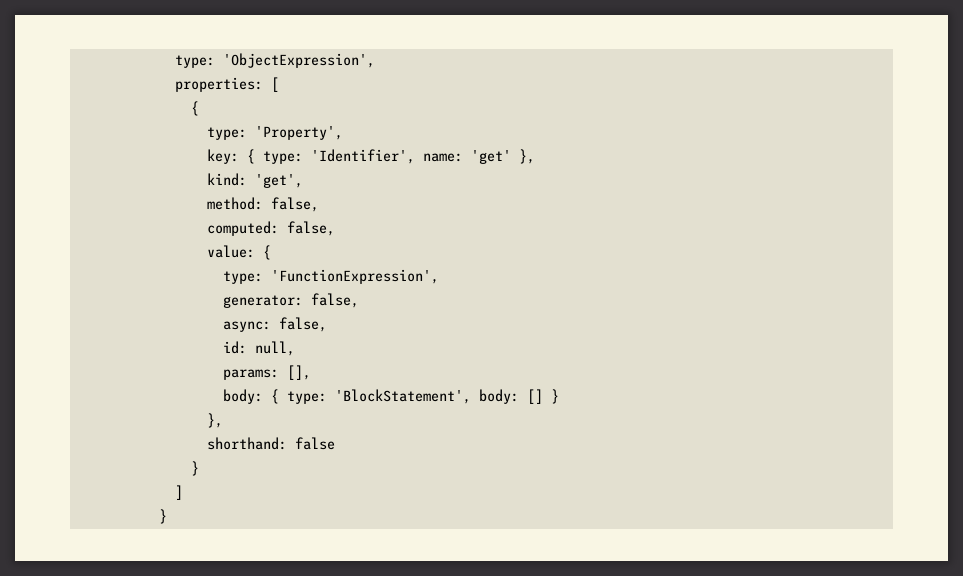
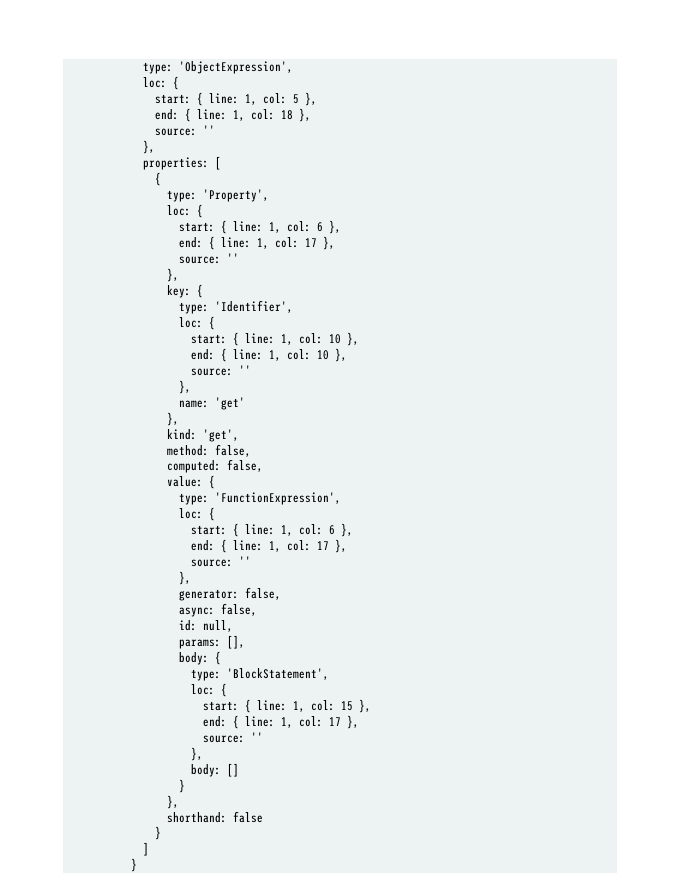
(375, 60) none -> [142,76,179,90] [154,92,317,106] [154,108,311,122] [154,125,215,136] [142,140,155,154] // loc: { // start: { line: 1, col: 5 }, // end: { line: 1, col: 18 }, // source: '' // },
(343, 133) none -> [166,204,203,218] [178,220,341,234] [178,236,335,250] [178,253,239,264] [166,268,179,282] // loc: { // start: { line: 1, col: 6 }, // end: { line: 1, col: 17 }, // source: '' // },
(255, 156) none -> (203, 291) //
(415, 156) none -> [178,316,215,330] [190,332,359,346] [190,348,347,362] [190,365,251,376] [178,380,191,394] // loc: { // start: { line: 1, col: 10 }, // end: { line: 1, col: 10 }, // source: '' // }, //
(511, 157) none -> (245, 403) //
(439, 276) none -> [178,507,215,521] [190,523,353,537] [190,539,347,553] [190,556,251,567] [178,571,191,585] // loc: { // start: { line: 1, col: 6 }, // end: { line: 1, col: 17 }, // source: '' // },
(279, 396) none -> (221, 658) //
(471, 396) none -> [190,683,227,697] [202,699,371,713] [202,715,359,729] [202,732,263,743] [190,747,203,761] // loc: { // start: { line: 1, col: 15 }, // end: { line: 1, col: 17 }, // source: '' // }, //
(543, 396) none -> (239, 770) //

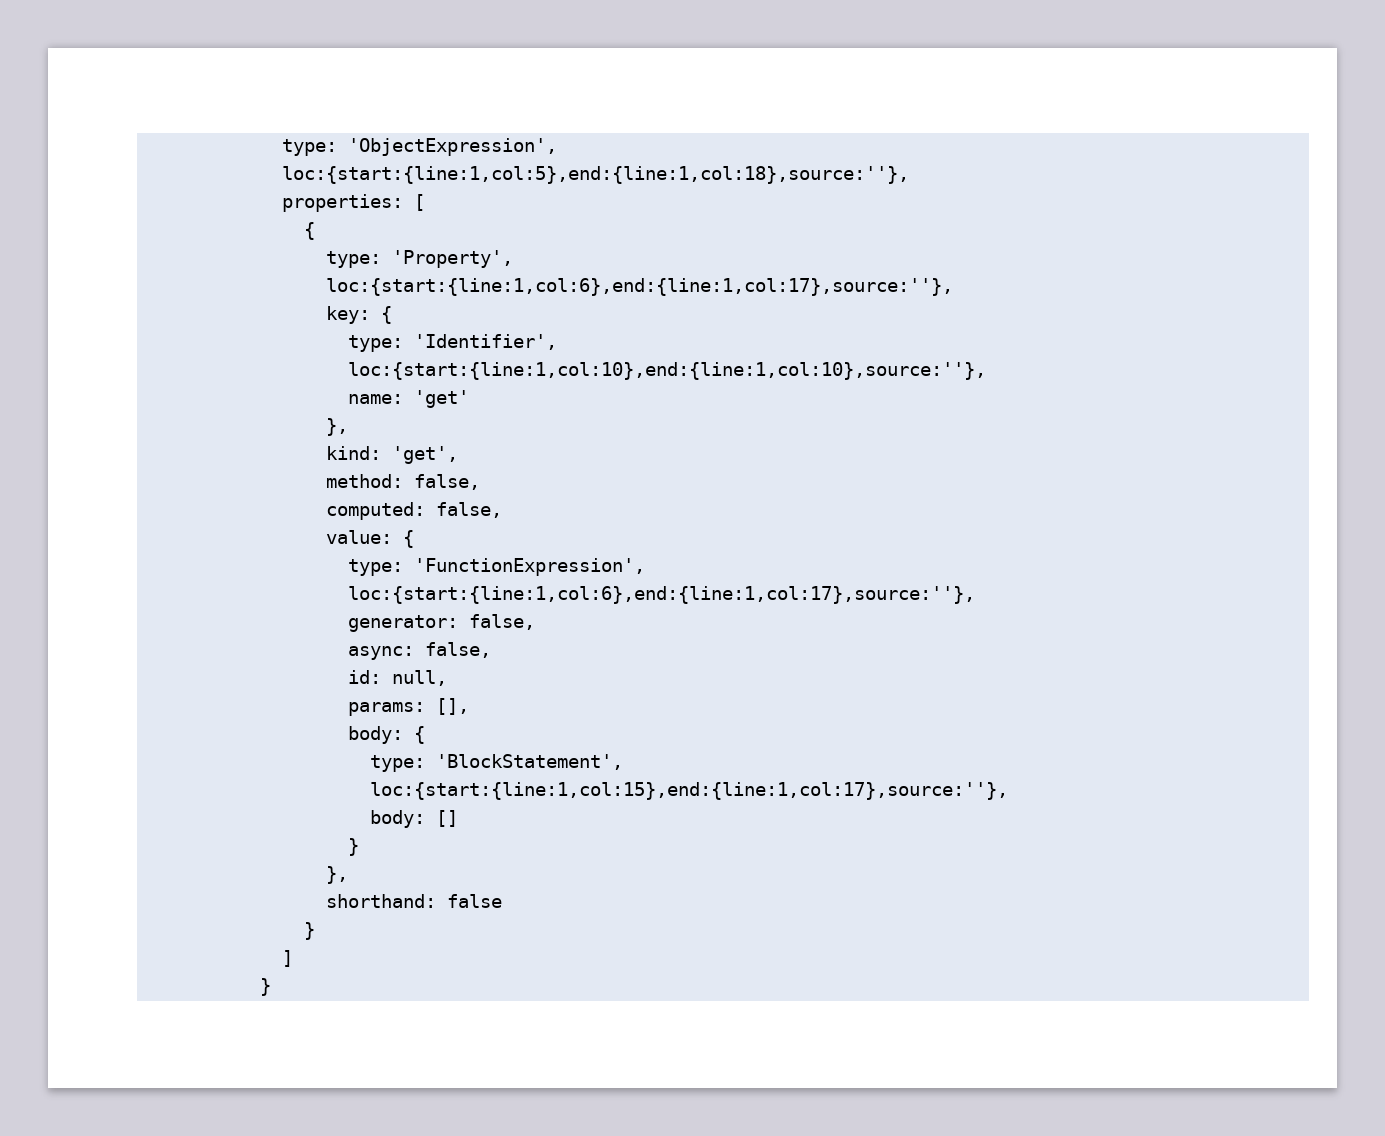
[142,76,179,90] [154,92,317,106] [154,108,311,122] [154,125,215,136] [142,140,155,154] loc: { // start: { line: 1, col: 5 }, // end: { line: 1, col: 18 }, // source: '' // }, -> [281,166,909,184] loc:{start:{line:1,col:5},end:{line:1,col:18},source:''},
[166,204,203,218] [178,220,341,234] [178,236,335,250] [178,253,239,264] [166,268,179,282] [166,284,203,298] [178,300,293,314] [178,316,215,330] [190,332,359,346] [190,348,347,362] [190,365,251,376] [178,380,191,394] loc: { // start: { line: 1, col: 6 }, // end: { line: 1, col: 17 }, // source: '' // }, // key: { // type: 'Identifier', // loc: { // start: { line: 1, col: 10 }, // end: { line: 1, col: 10 }, // source: '' // }, -> [325,278,953,296] [325,306,392,324] [347,334,557,352] [347,362,986,380] loc:{start:{line:1,col:6},end:{line:1,col:17},source:''}, // key: { // type: 'Identifier', // loc:{start:{line:1,col:10},end:{line:1,col:10},source:''},
[178,507,215,521] [190,523,353,537] [190,539,347,553] [190,556,251,567] [178,571,191,585] loc: { // start: { line: 1, col: 6 }, // end: { line: 1, col: 17 }, // source: '' // }, -> [347,586,975,604] loc:{start:{line:1,col:6},end:{line:1,col:17},source:''},
[190,683,227,697] [202,699,371,713] [202,715,359,729] [202,732,263,743] [190,747,203,761] loc: { // start: { line: 1, col: 15 }, // end: { line: 1, col: 17 }, // source: '' // }, -> [369,782,1008,800] loc:{start:{line:1,col:15},end:{line:1,col:17},source:''},

